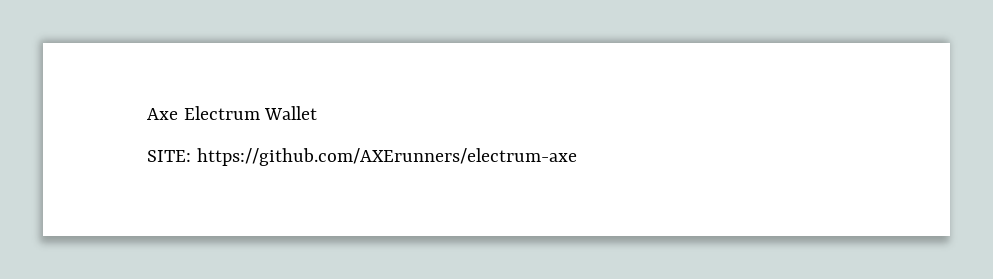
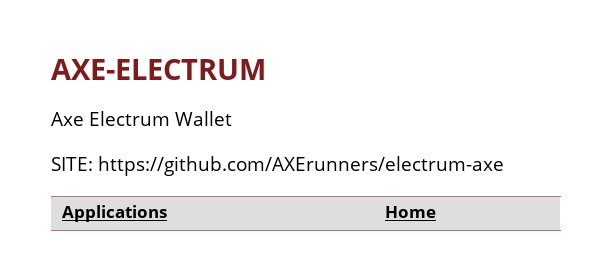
(147, 114) none -> [51,59,266,80] AXE-ELECTRUM //
(577, 157) none -> [61,205,167,222] [384,206,436,218] // Applications | Home

